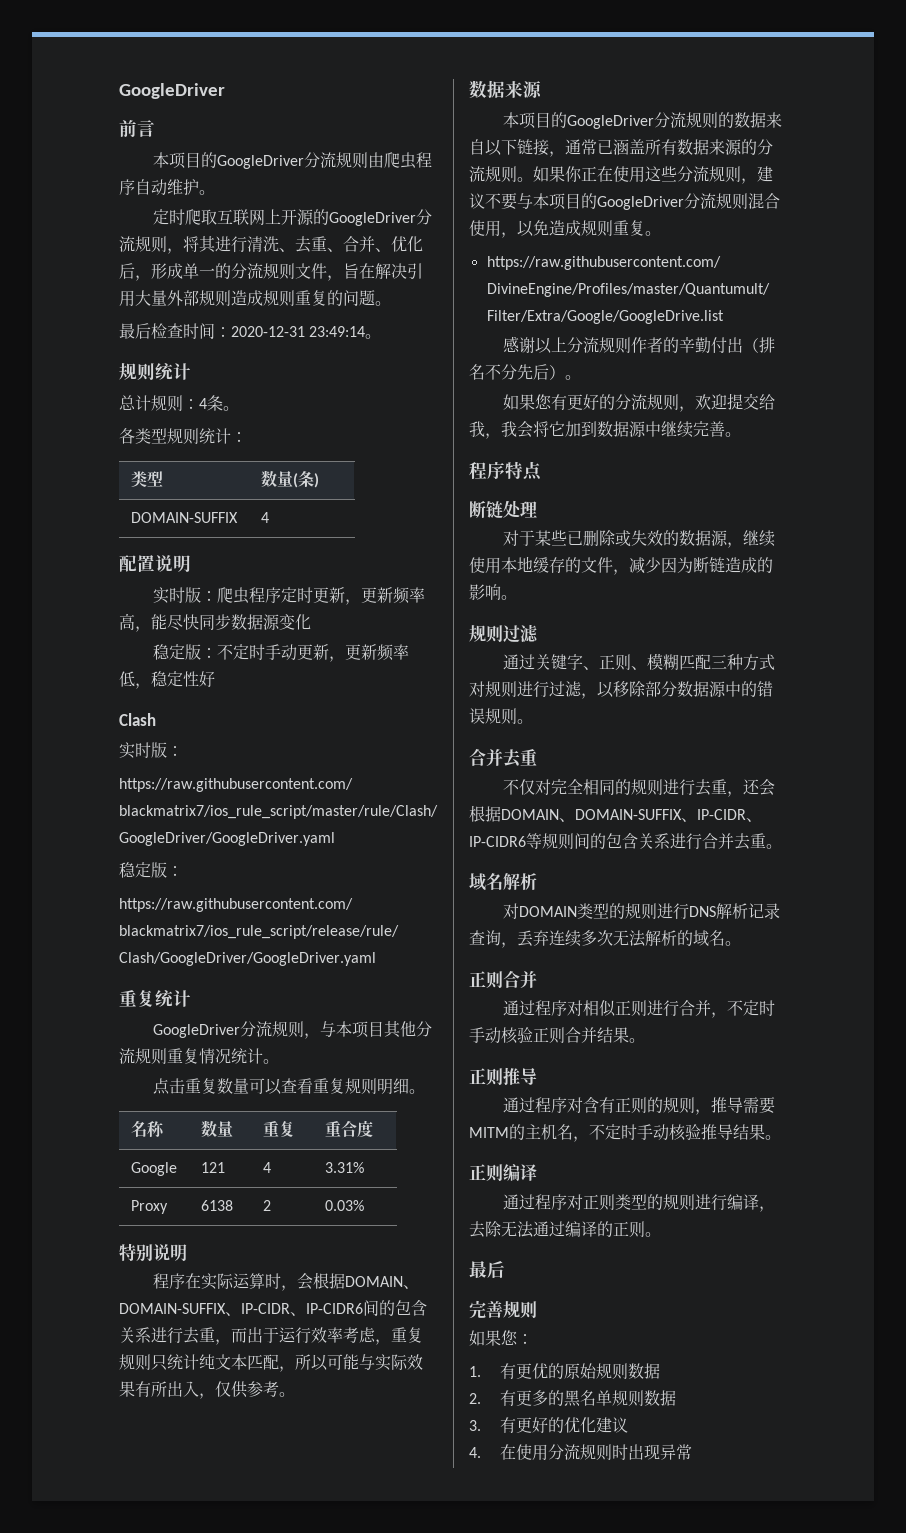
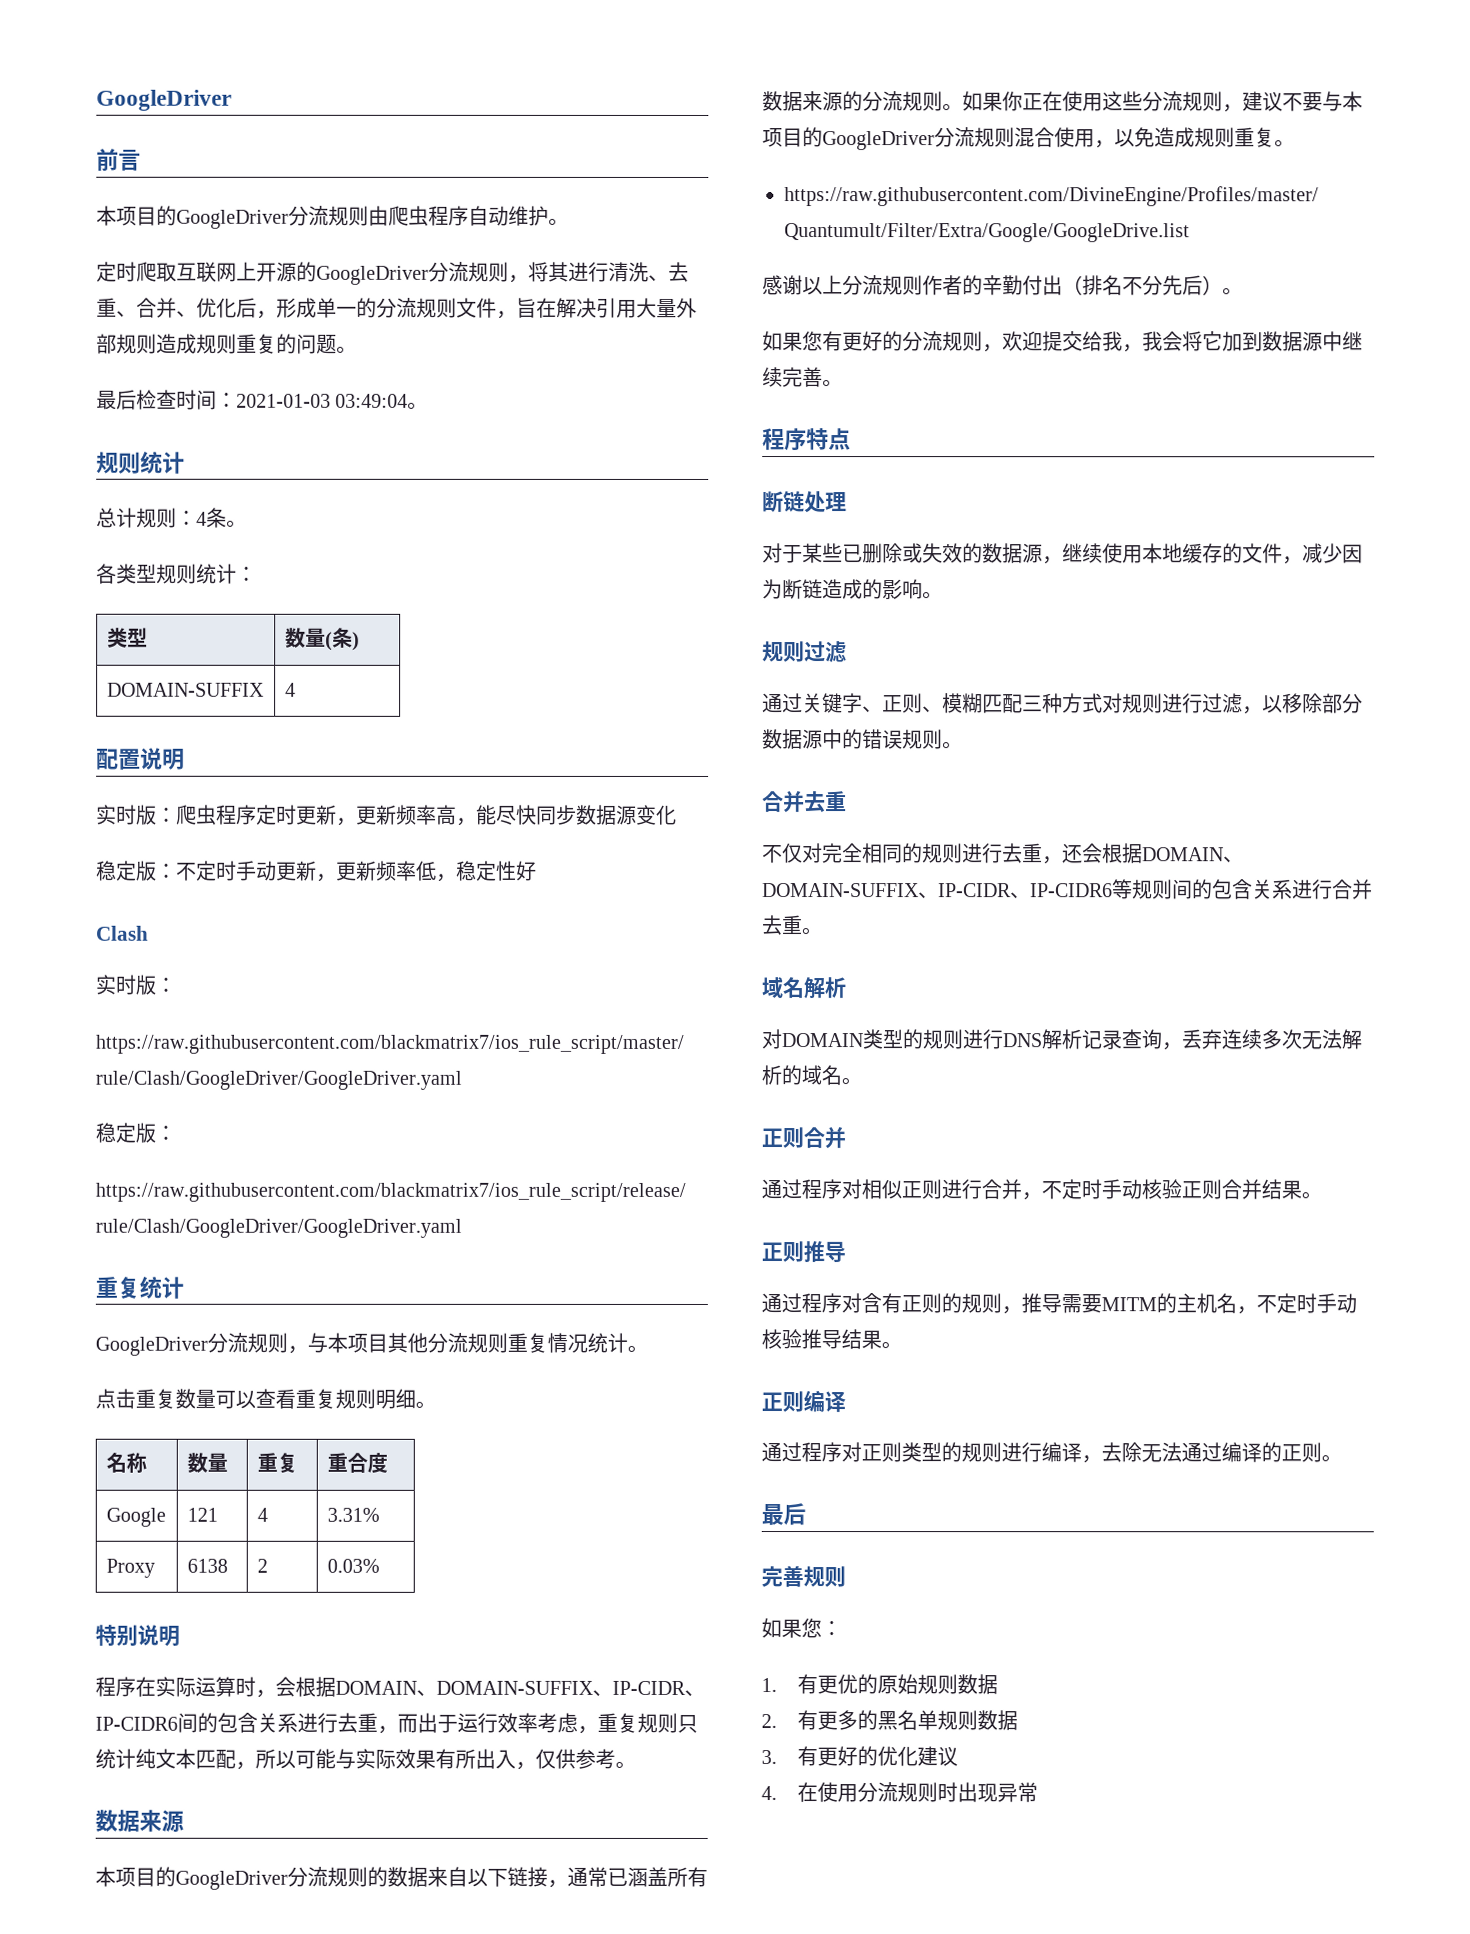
[231,326,366,337] 2020-12-31 23:49:14 -> [236,393,409,408] 2021-01-03 03:49:04

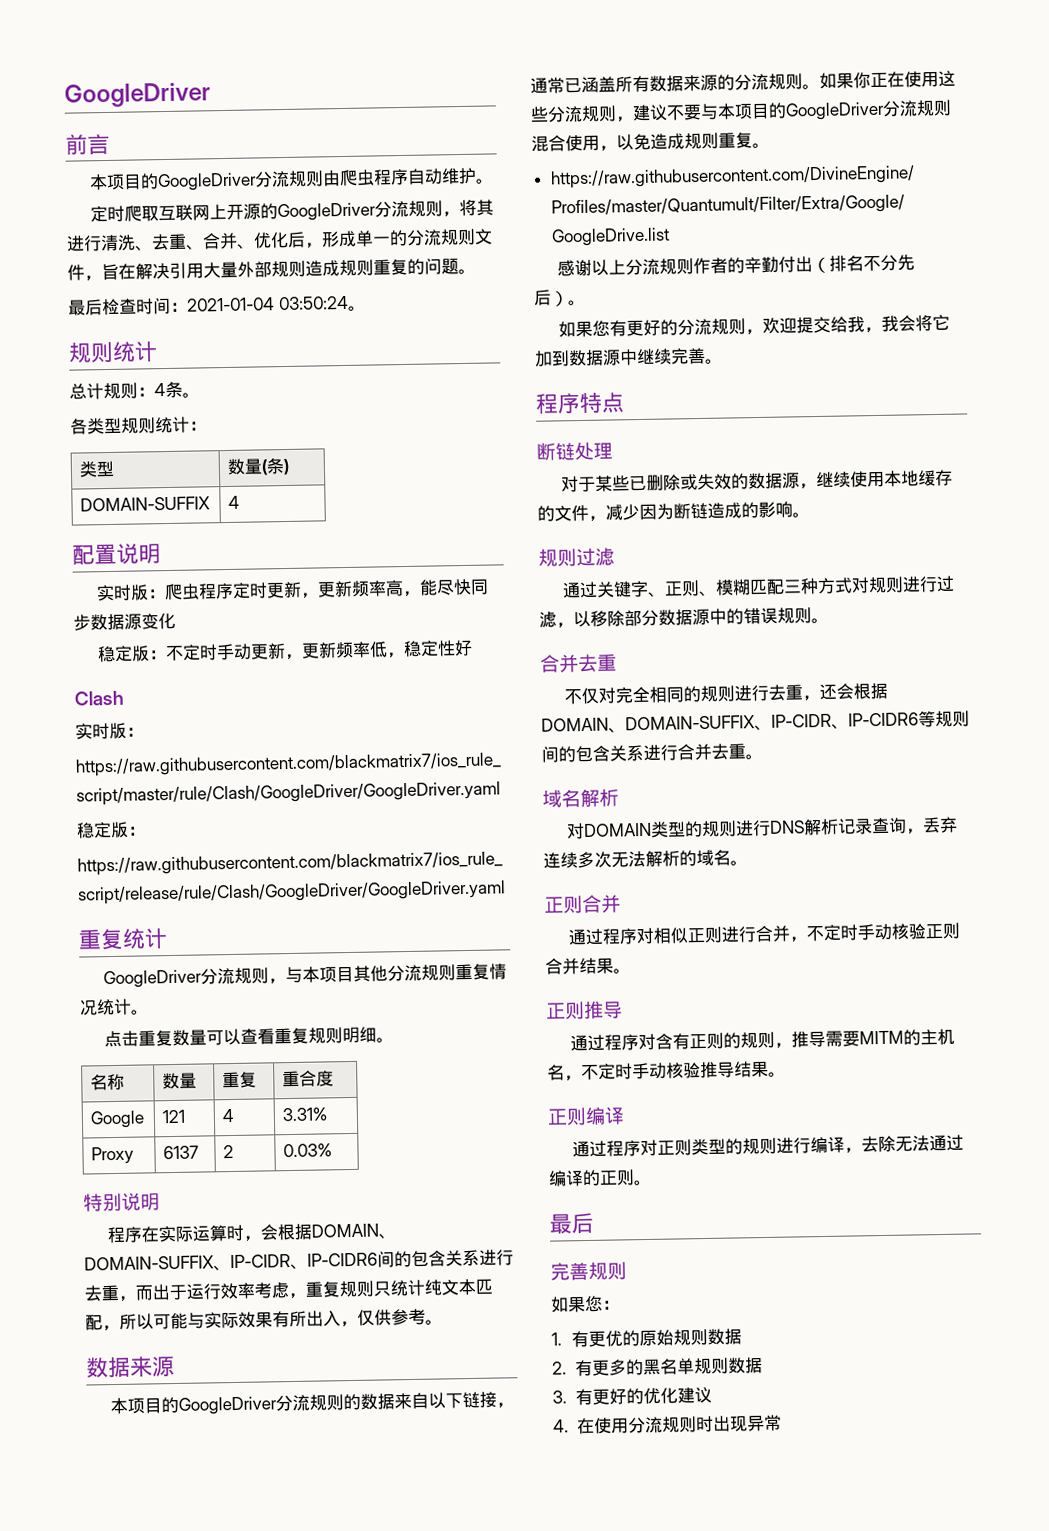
[236,393,409,408] 2021-01-03 03:49:04 -> [187,295,349,312] 2021-01-04 03:50:24
[186,1558,228,1573] 6138 -> [163,1145,200,1160] 6137

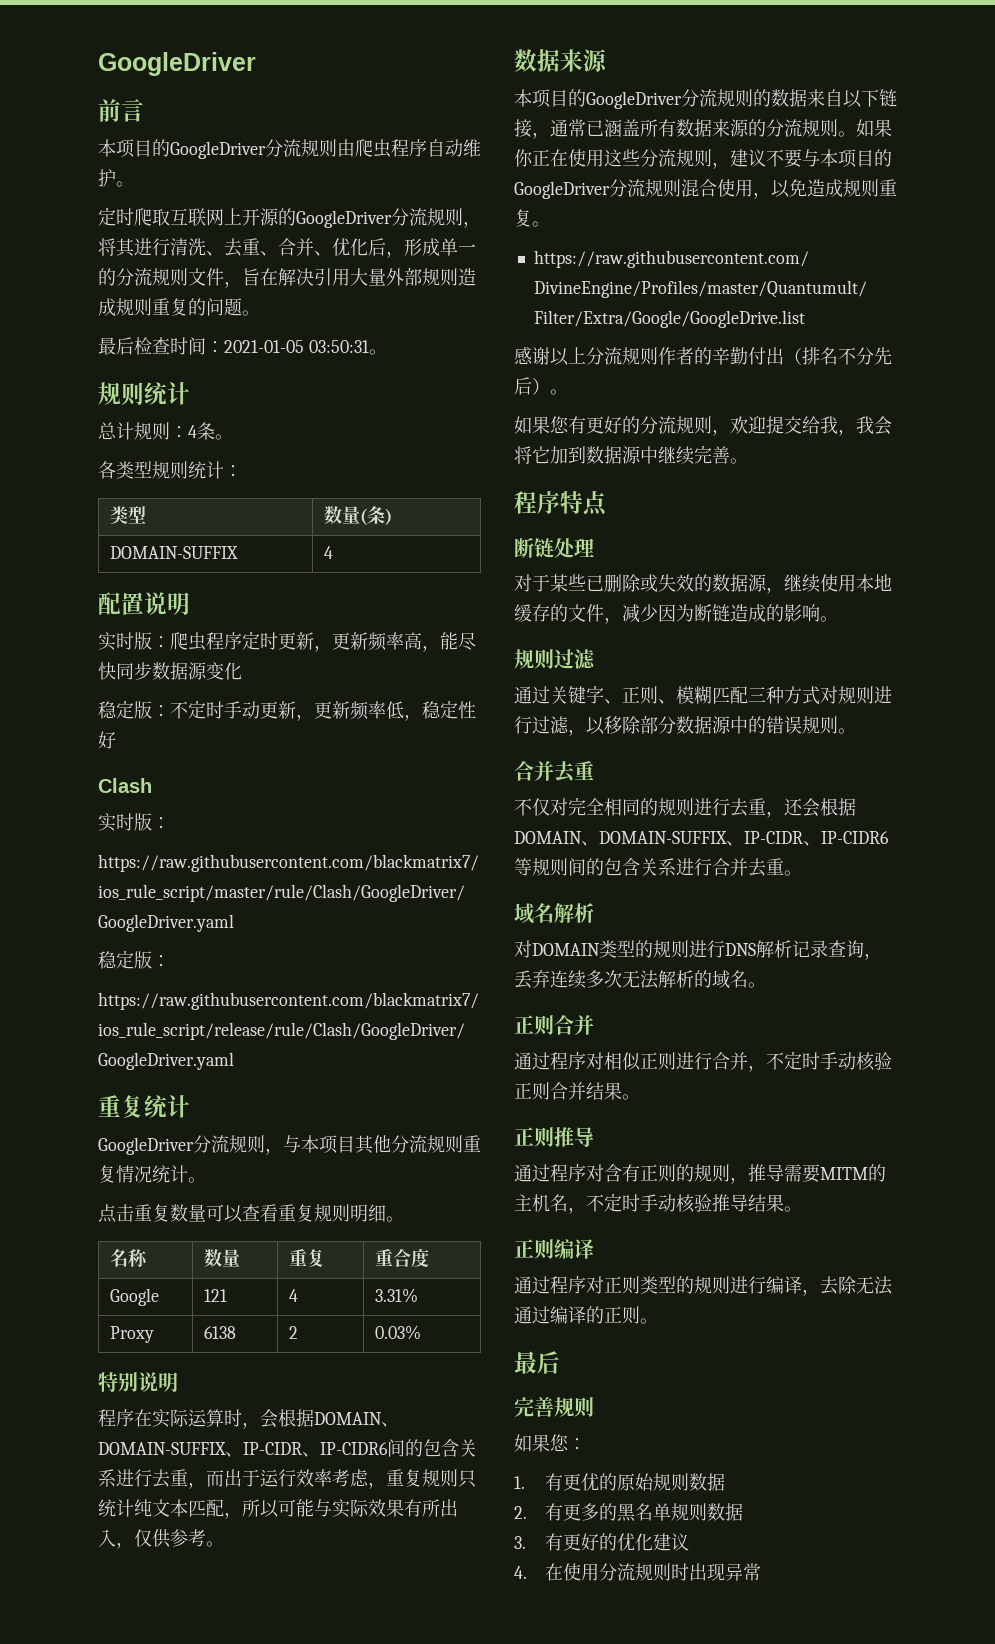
[187,295,349,312] 2021-01-04 03:50:24 -> [224,340,369,353] 2021-01-05 03:50:31
[163,1145,200,1160] 6137 -> [204,1326,237,1339] 6138

